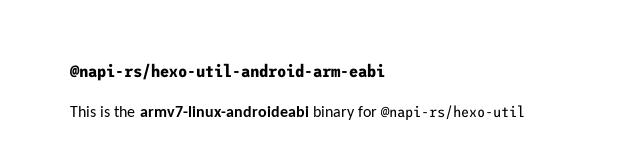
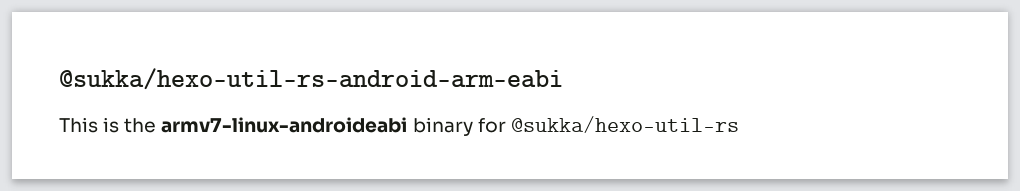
[70,63,385,81] @napi-rs/hexo-util-android-arm-eabi -> [59,68,563,90] @sukka/hexo-util-rs-android-arm-eabi
[380,105,526,120] @napi-rs/hexo-util -> [510,116,739,133] @sukka/hexo-util-rs

